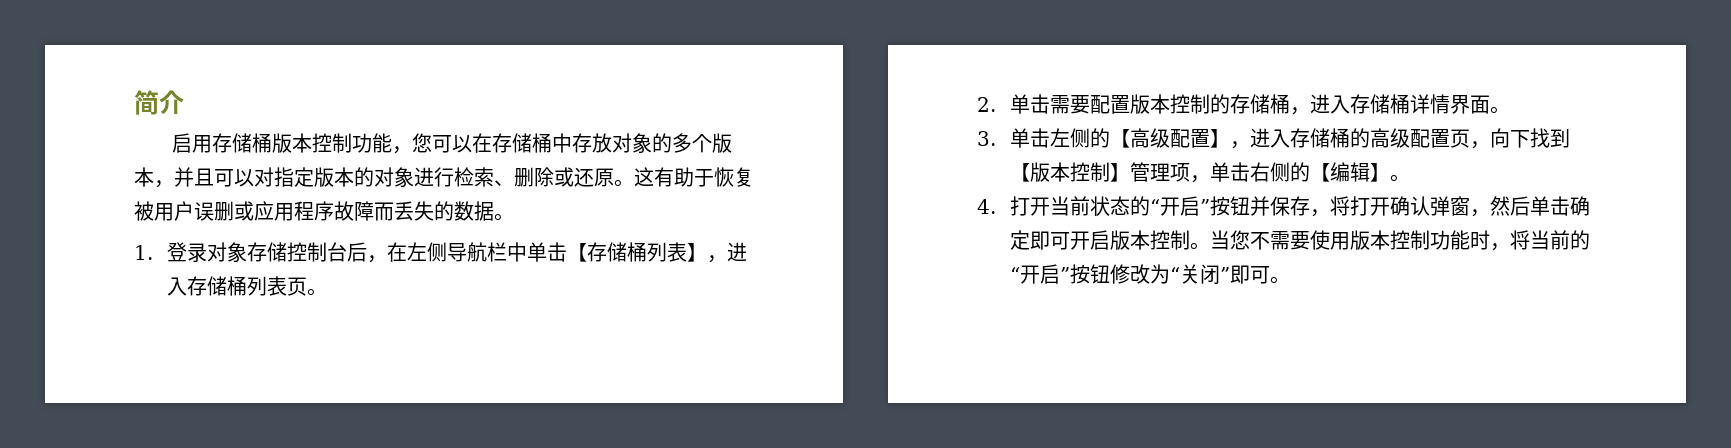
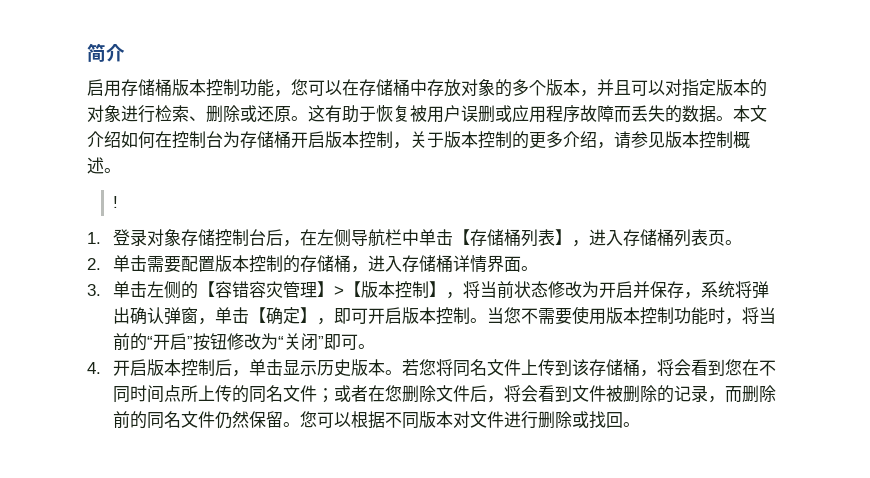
(514, 217) none -> [733,105,767,122] [87,131,750,149] [87,157,121,174] [112,196,118,208] 本文介绍如何在控制台为存储桶开启版本控制，关于版本控制的更多介绍，请参见版本控制概述。 // !
[1129,128,1570,149] [1009,162,1410,183] [977,196,1590,217] [1009,230,1030,250] 高级配置】，进入存储桶的高级配置页，向下找到【版本控制】管理项，单击右侧的【编辑】。 // 4.打开当前状态的“开启”按钮并保存，将打开确认弹窗，然后单击确定 -> [214,281,769,299] [112,307,334,325] 容错容灾管理】>【版本控制】，将当前状态修改为开启并保存，系统将弹出确认弹窗，单击【确定】，
(1290, 280) none -> [87,359,776,377] [112,385,776,403] [112,411,640,429] // 4.开启版本控制后，单击显示历史版本。若您将同名文件上传到该存储桶，将会看到您在不同时间点所上传的同名文件；或者在您删除文件后，将会看到文件被删除的记录，而删除前的同名文件仍然保留。您可以根据不同版本对文件进行删除或找回。

